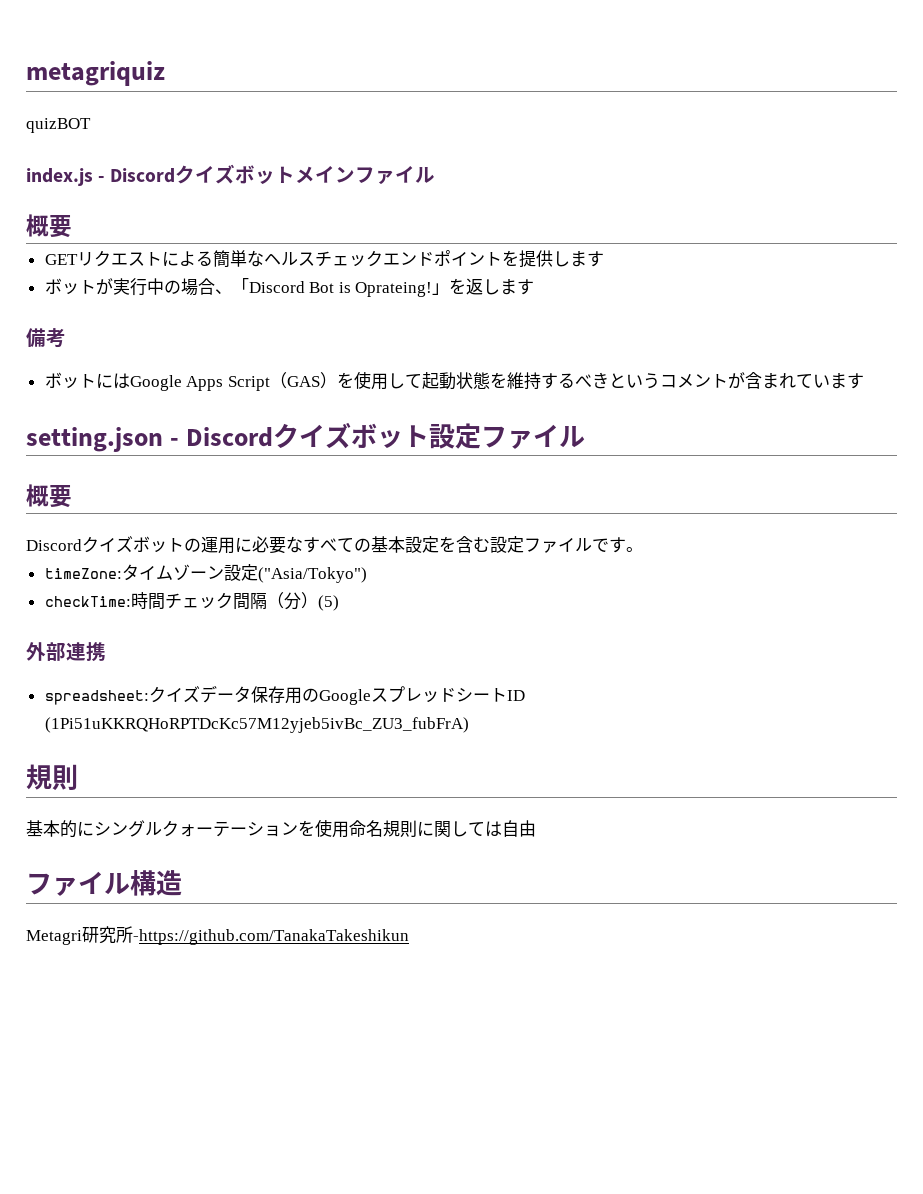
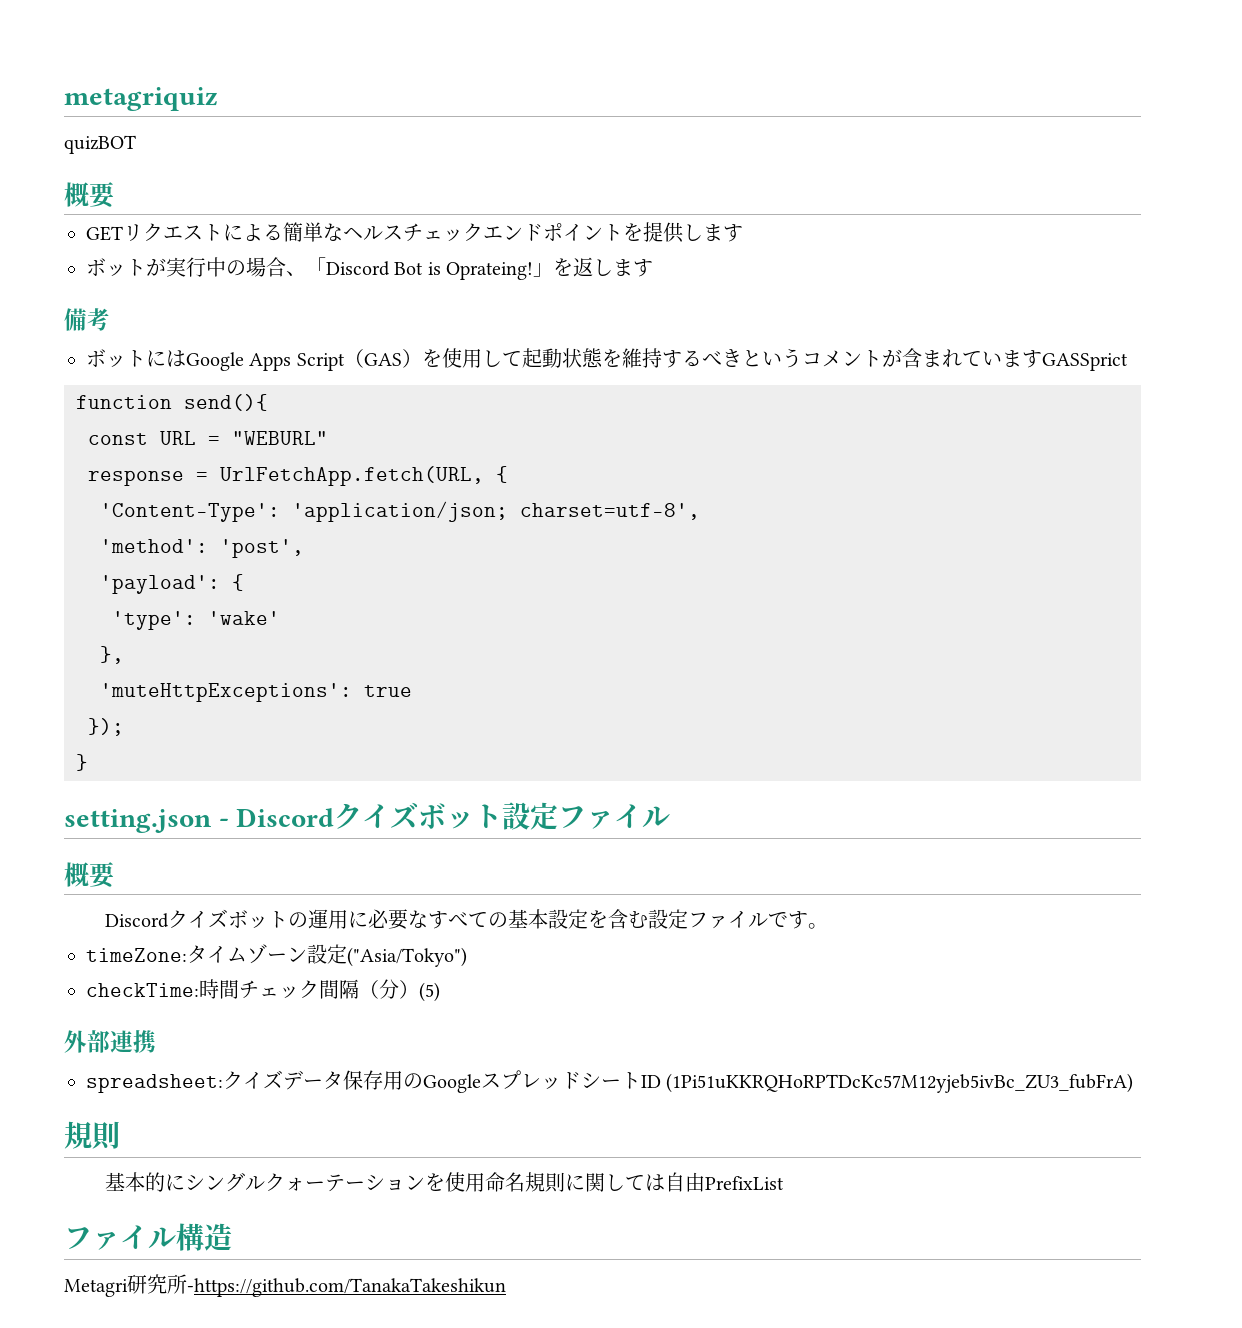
[26,164,435,186] // index.js - Discordクイズボットメインファイル -> (136, 144) none
(864, 381) none -> [1041,353,1128,371] [76,394,268,411] [88,431,328,446] [88,466,508,486] [100,501,700,522] [100,539,304,558] [100,574,244,594] [112,611,280,630] [100,646,124,664] [100,683,412,702] [88,718,124,736] [76,754,88,771] GASSprict // function send(){ // const URL = "WEBURL" // response = UrlFetchApp.fetch(URL, { // 'Content-Type': 'application/json; charset=utf-8', // 'method': 'post', // 'payload': { // 'type': 'wake' // }, // 'muteHttpExceptions': true // }); // }
(536, 828) none -> [705,1176,785,1190] PrefixList

